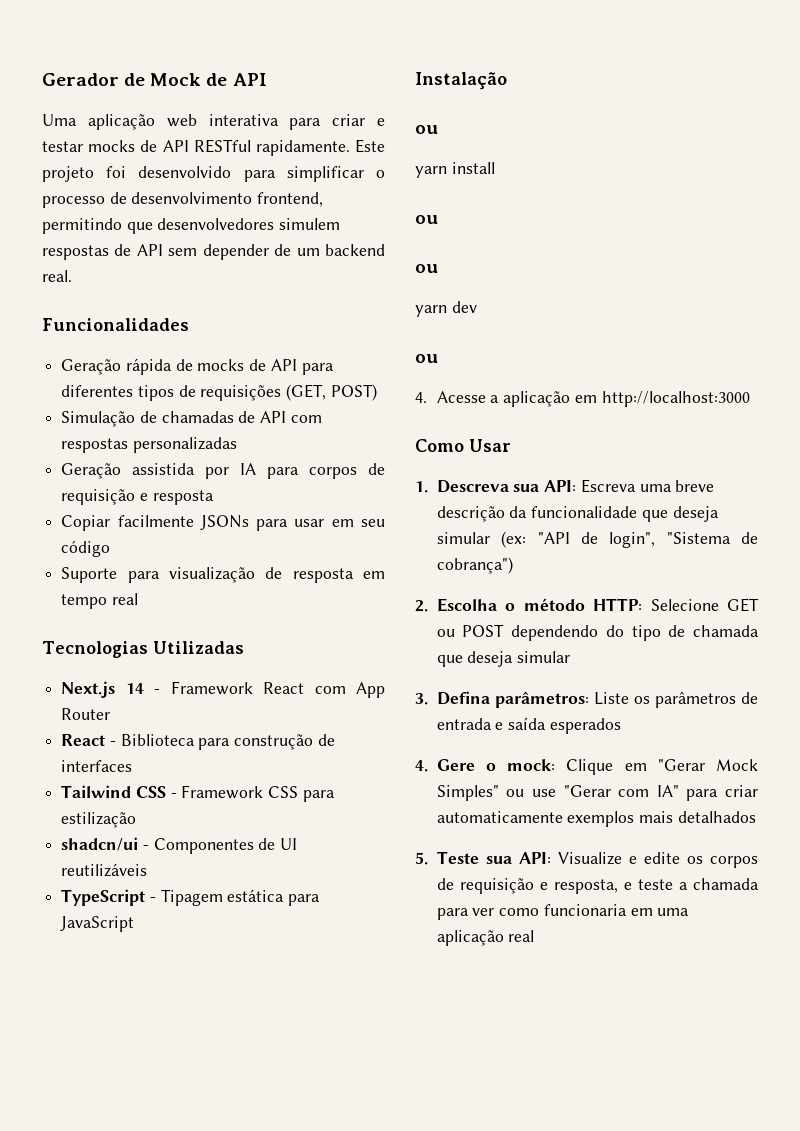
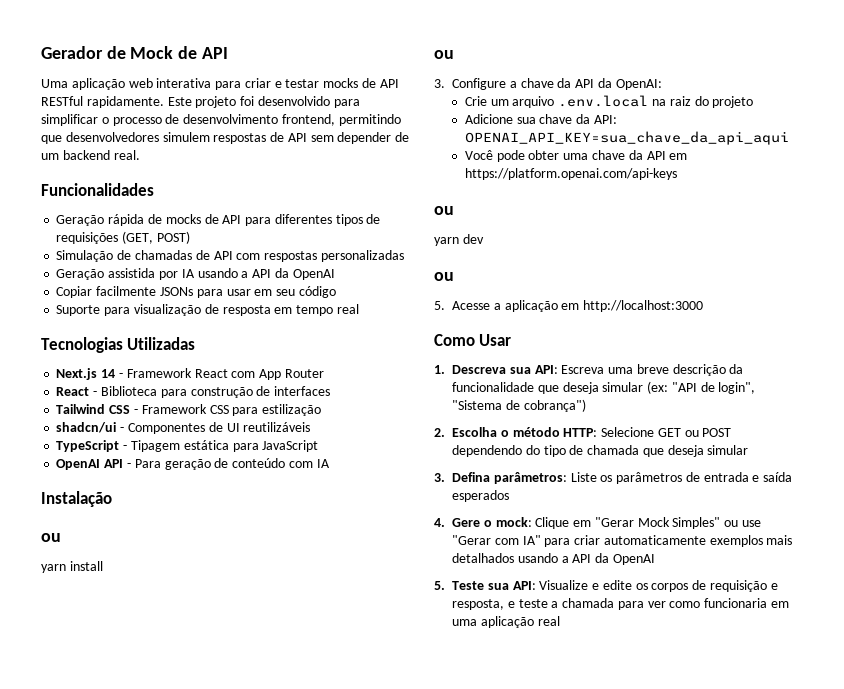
[267,463,385,479] [61,489,214,505] para corpos de requisição e resposta -> [197,268,335,280] usando a API da OpenAI
(135, 924) none -> [56,458,330,470] // OpenAI API - Para geração de conteúdo com IA
(438, 219) none -> [434,78,662,90] [464,95,754,108] [464,114,618,124] [464,131,789,145] [464,150,688,162] [464,168,677,180] // 3. Configure a chave da API da OpenAI: // Crie um arquivo .env.local na raiz do projeto // Adicione sua chave da API: OPENAI_API_KEY=sua_chave_da_api_aqui // Você pode obter uma chave da API em https://platform.openai.com/api-keys
[415,392,427,403] 4. -> [434,301,445,310] 5.
(756, 817) none -> [517,553,655,565] usando a API da OpenAI

